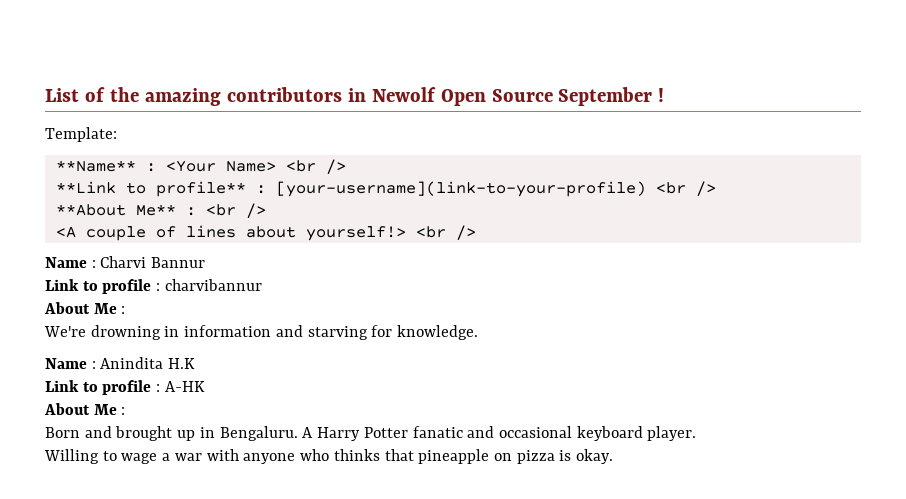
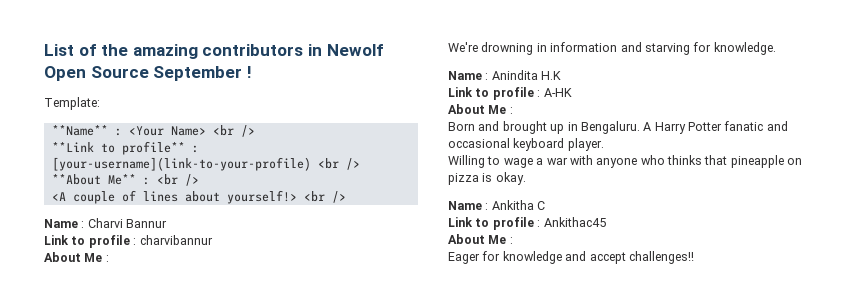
(614, 456) none -> [448,200,546,210] [448,217,606,230] [448,234,513,244] [448,251,694,264] // Name : Ankitha C // Link to profile : Ankithac45 // About Me : // Eager for knowledge and accept challenges!!

